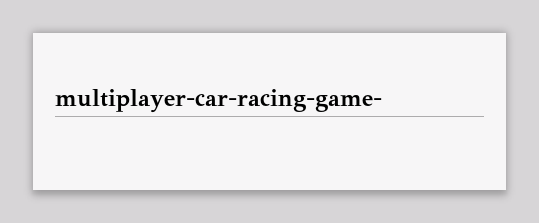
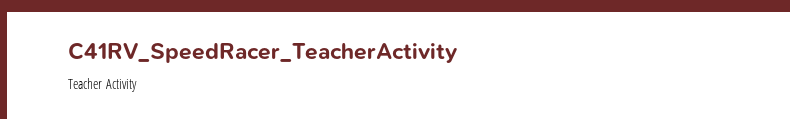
[55,89,382,113] multiplayer-car-racing-game- -> [68,42,458,63] [68,78,137,92] C41RV_SpeedRacer_TeacherActivity // Teacher Activity

